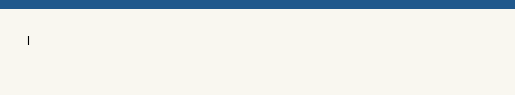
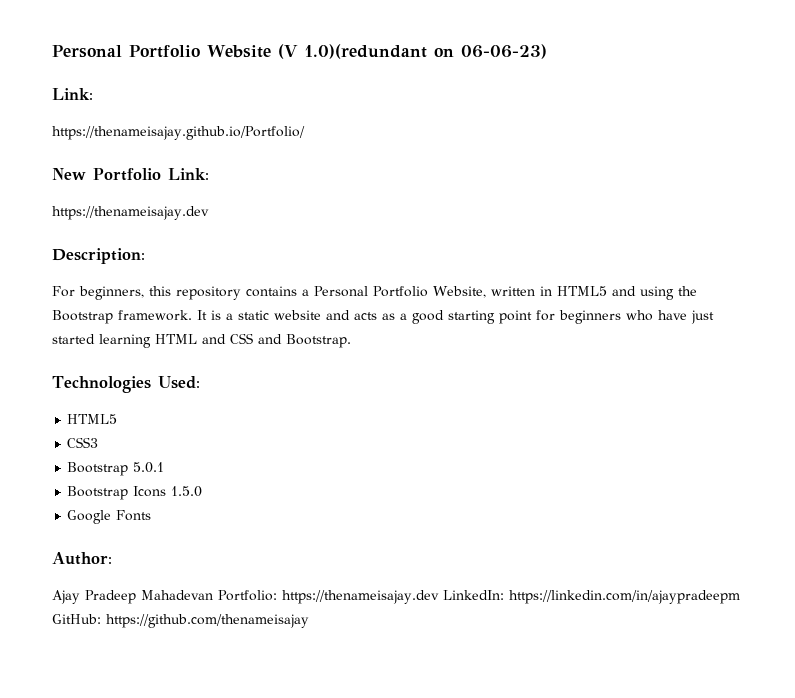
[27,36,30,45] l -> [52,44,547,59] [52,88,93,100] [52,126,305,140] [52,168,209,181] [52,206,209,220] [52,248,145,264] [52,286,697,300] [52,310,714,324] [52,333,351,348] [52,376,200,393] [67,414,118,424] [67,437,99,448] [67,462,165,476] [67,486,203,500] [67,510,152,524] [52,552,112,565] [52,590,740,604] [52,614,309,628] Personal Portfolio Website (V 1.0)(redundant on 06-06-23) // Link: // https://thenameisajay.github.io/Portfolio/ // New Portfolio Link: // https://thenameisajay.dev // Description: // For beginners, this repository contains a Personal Portfolio Website, written in HTML5 and using the Bootstrap framework. It is a static website and acts as a good starting point for beginners who have just started learning HTML and CSS and Bootstrap. // Technologies Used: // HTML5 // CSS3 // Bootstrap 5.0.1 // Bootstrap Icons 1.5.0 // Google Fonts // Author: // Ajay Pradeep Mahadevan Portfolio: https://thenameisajay.dev LinkedIn: https://linkedin.com/in/ajaypradeepm GitHub: https://github.com/thenameisajay

